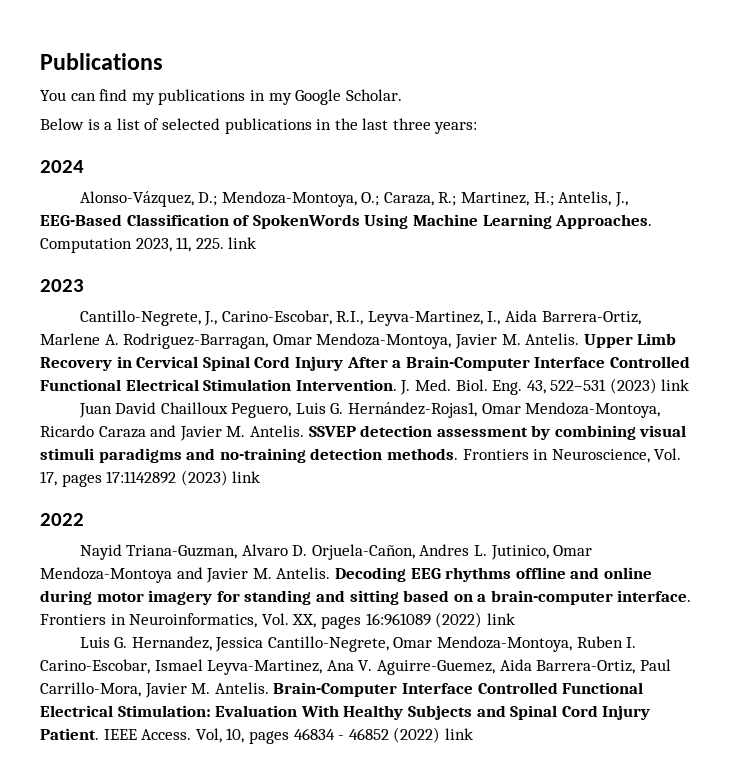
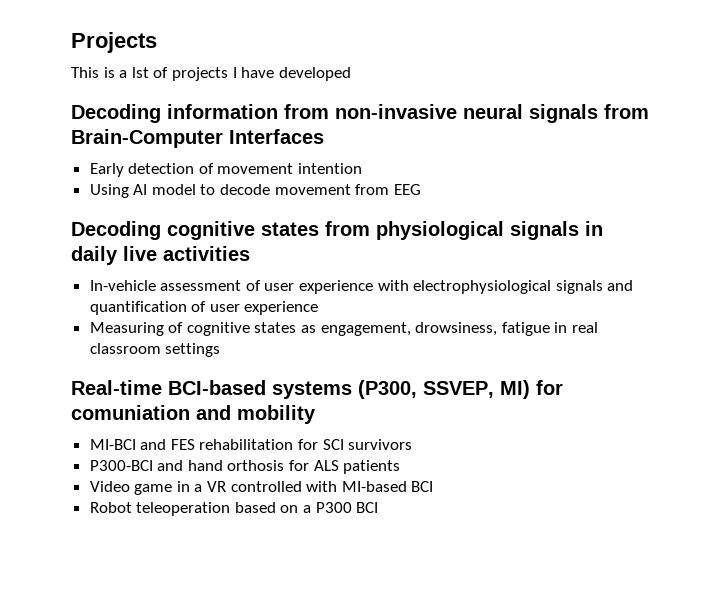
[40,53,163,70] [40,89,402,105] [40,118,478,134] [40,160,84,173] [79,191,628,207] [40,214,653,229] [40,237,257,253] [40,279,84,292] [79,310,641,326] [40,333,677,349] [40,356,690,371] [40,378,690,395] [78,402,661,418] [40,425,687,441] [40,448,682,463] [40,470,261,487] [40,513,84,526] [79,544,593,560] [40,567,652,583] [40,590,692,605] [40,612,515,629] [79,636,637,652] [40,659,671,675] [40,682,644,698] [40,705,651,720] [40,727,473,744] Publications // You can find my publications in my Google Scholar. // Below is a list of selected publications in the last three years: // 2024 // Alonso-Vázquez, D.; Mendoza-Montoya, O.; Caraza, R.; Martinez, H.; Antelis, J., EEG-Based Classification of SpokenWords Using Machine Learning Approaches. Computation 2023, 11, 225. link // 2023 // Cantillo-Negrete, J., Carino-Escobar, R.I., Leyva-Martinez, I., Aida Barrera-Ortiz, Marlene A. Rodriguez-Barragan, Omar Mendoza-Montoya, Javier M. Antelis. Upper Limb Recovery in Cervical Spinal Cord Injury After a Brain-Computer Interface Controlled Functional Electrical Stimulation Intervention. J. Med. Biol. Eng. 43, 522–531 (2023) link // Juan David Chailloux Peguero, Luis G. Hernández-Rojas1, Omar Mendoza-Montoya, Ricardo Caraza and Javier M. Antelis. SSVEP detection assessment by combining visual stimuli paradigms and no-training detection methods. Frontiers in Neuroscience, Vol. 17, pages 17:1142892 (2023) link // 2022 // Nayid Triana-Guzman, Alvaro D. Orjuela-Cañon, Andres L. Jutinico, Omar Mendoza-Montoya and Javier M. Antelis. Decoding EEG rhythms offline and online during motor imagery for standing and sitting based on a brain-computer interface. Frontiers in Neuroinformatics, Vol. XX, pages 16:961089 (2022) link // Luis G. Hernandez, Jessica Cantillo-Negrete, Omar Mendoza-Montoya, Ruben I. Carino-Escobar, Ismael Leyva-Martinez, Ana V. Aguirre-Guemez, Aida Barrera-Ortiz, Paul Carrillo-Mora, Javier M. Antelis. Brain-Computer Interface Controlled Functional Electrical Stimulation: Evaluation With Healthy Subjects and Spinal Cord Injury Patient. IEEE Access. Vol, 10, pages 46834 - 46852 (2022) link -> [71,32,157,53] [71,67,351,81] [71,104,649,123] [71,129,324,148] [89,163,363,177] [89,184,421,198] [71,221,603,240] [71,246,250,265] [89,280,634,294] [89,301,319,315] [89,322,599,336] [89,343,221,357] [71,380,563,399] [71,405,316,424] [89,439,413,450] [89,460,401,474] [89,481,434,495] [89,502,379,516] Projects // This is a lst of projects I have developed // Decoding information from non-invasive neural signals from Brain-Computer Interfaces // Early detection of movement intention // Using AI model to decode movement from EEG // Decoding cognitive states from physiological signals in daily live activities // In-vehicle assessment of user experience with electrophysiological signals and quantification of user experience // Measuring of cognitive states as engagement, drowsiness, fatigue in real classroom settings // Real-time BCI-based systems (P300, SSVEP, MI) for comuniation and mobility // MI-BCI and FES rehabilitation for SCI survivors // P300-BCI and hand orthosis for ALS patients // Video game in a VR controlled with MI-based BCI // Robot teleoperation based on a P300 BCI

